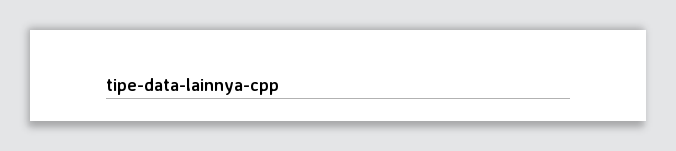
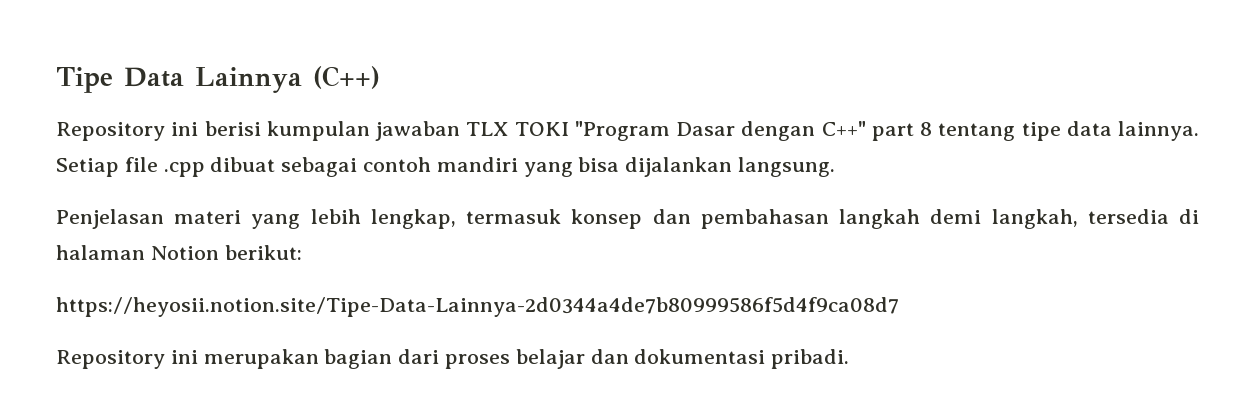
[106,78,279,95] tipe-data-lainnya-cpp -> [56,66,380,93] [56,121,1199,141] [56,157,836,177] [56,209,1199,229] [56,245,302,260] [56,297,899,317] [56,349,850,369] Tipe Data Lainnya (C++) // Repository ini berisi kumpulan jawaban TLX TOKI "Program Dasar dengan C++" part 8 tentang tipe data lainnya. Setiap file .cpp dibuat sebagai contoh mandiri yang bisa dijalankan langsung. // Penjelasan materi yang lebih lengkap, termasuk konsep dan pembahasan langkah demi langkah, tersedia di halaman Notion berikut: // https://heyosii.notion.site/Tipe-Data-Lainnya-2d0344a4de7b80999586f5d4f9ca08d7 // Repository ini merupakan bagian dari proses belajar dan dokumentasi pribadi.

